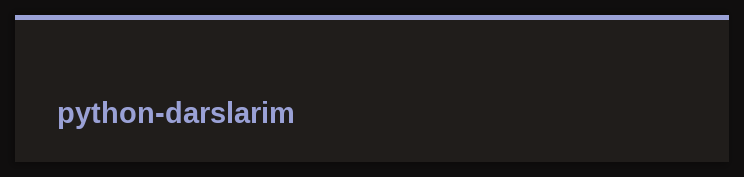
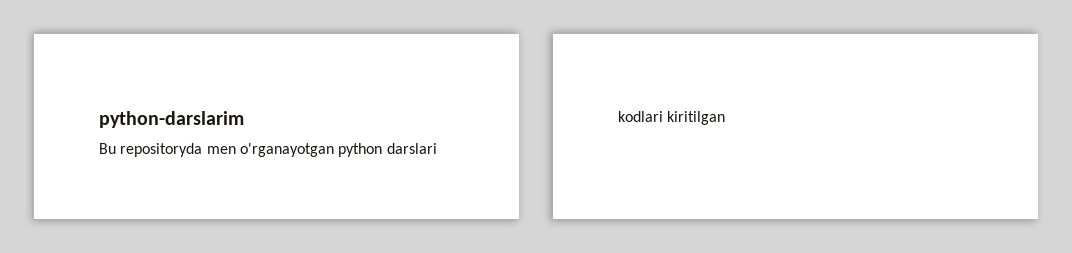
(295, 115) none -> [99,143,437,157] [618,111,726,125] // Bu repositoryda men o'rganayotgan python darslari kodlari kiritilgan

